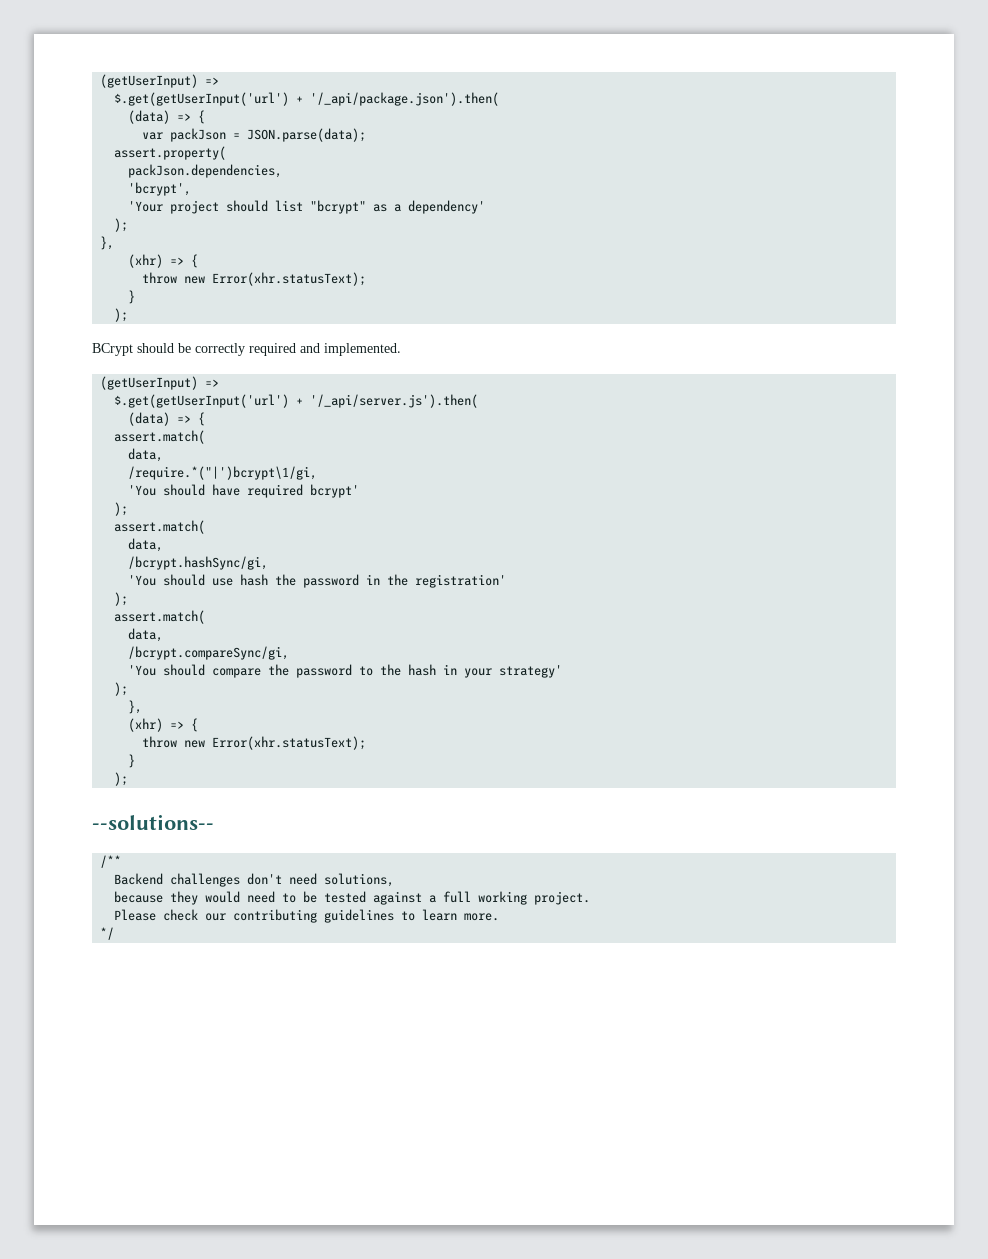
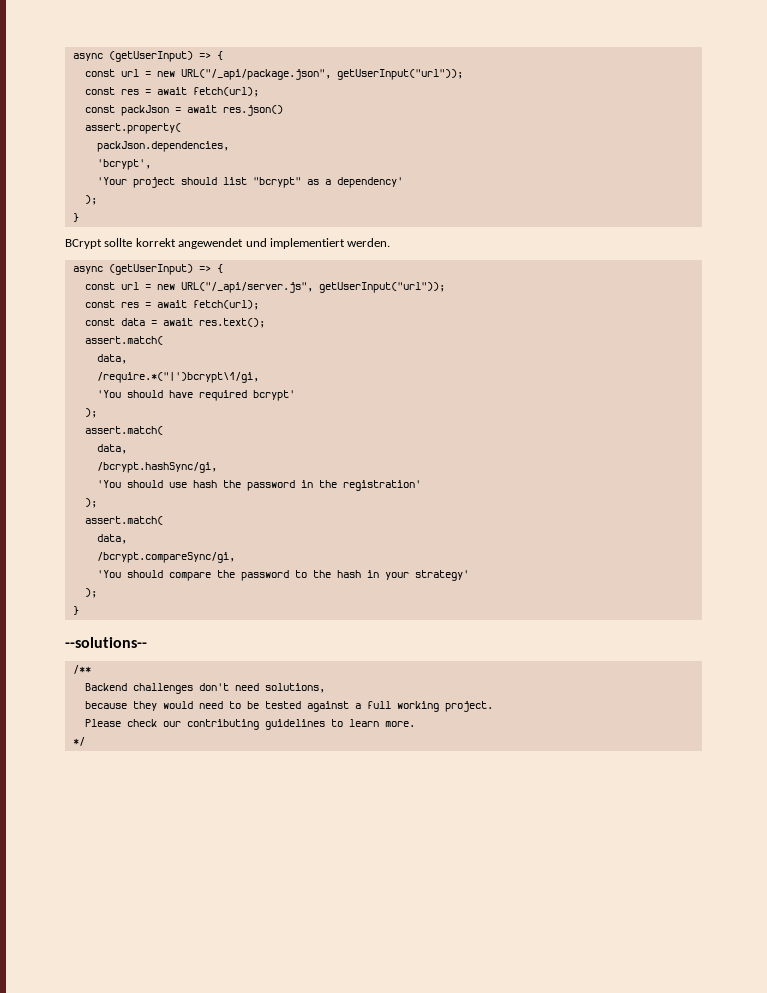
[100,74,220,88] [114,92,500,106] [128,110,206,124] [142,128,367,142] (getUserInput) => // $.get(getUserInput('url') + '/_api/package.json').then( // (data) => { // var packJson = JSON.parse(data); -> [72,51,223,62] [84,69,463,80] [84,87,259,97] [84,105,283,116] async (getUserInput) => { // const url = new URL("/_api/package.json", getUserInput("url")); // const res = await fetch(url); // const packJson = await res.json()
[100,236,115,250] [128,254,199,268] [142,272,367,286] [128,290,136,304] [114,308,129,322] [92,343,401,356] [100,376,220,390] [114,394,479,408] [128,412,206,426] }, // (xhr) => { // throw new Error(xhr.statusText); // } // ); // BCrypt should be correctly required and implemented. // (getUserInput) => // $.get(getUserInput('url') + '/_api/server.js').then( // (data) => { -> [72,213,79,222] [65,238,391,249] [72,264,223,275] [84,282,445,293] [84,300,259,310] [84,318,265,328] } // BCrypt sollte korrekt angewendet und implementiert werden. // async (getUserInput) => { // const url = new URL("/_api/server.js", getUserInput("url")); // const res = await fetch(url); // const data = await res.text();
[128,700,143,714] [128,718,199,732] [142,736,367,750] [128,754,136,768] [114,772,129,786] // }, // (xhr) => { // throw new Error(xhr.statusText); // } // ); -> [72,606,79,615] // }

